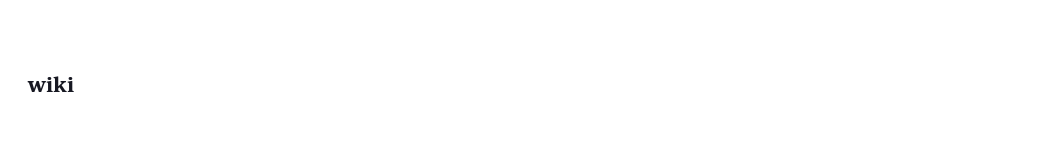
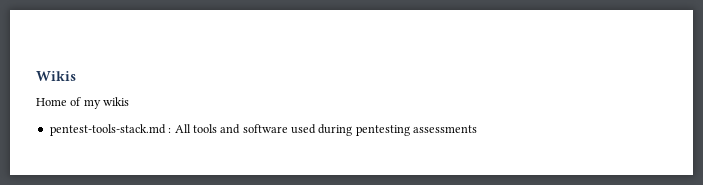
[27,76,74,92] wiki -> [36,71,76,81] [36,97,130,109] [49,124,478,136] Wikis // Home of my wikis // pentest-tools-stack.md : All tools and software used during pentesting assessments

